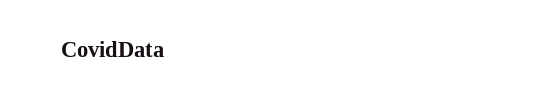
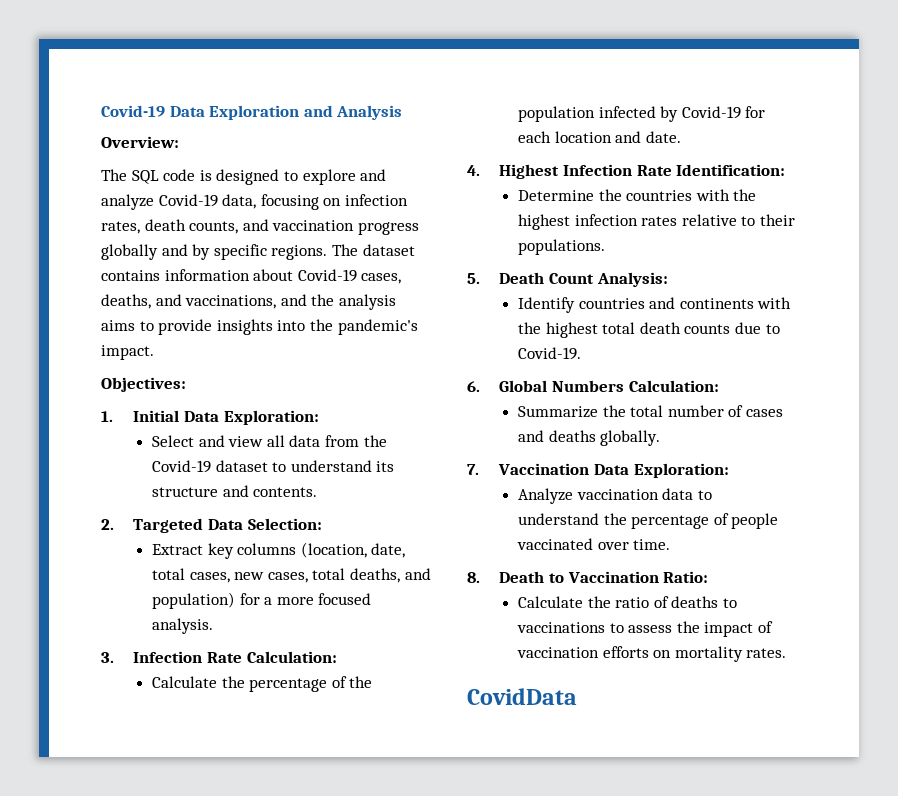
(61, 49) none -> [101,105,403,120] [101,136,179,148] [101,169,387,185] [101,194,408,210] [101,219,419,235] [101,244,415,260] [101,269,402,284] [101,294,396,310] [101,319,418,335] [101,345,154,360] [101,377,186,392] [101,410,319,425] [152,435,387,447] [152,460,395,473] [152,485,318,497] [101,518,322,533] [152,542,406,559] [152,568,431,583] [152,592,372,609] [152,618,214,634] [101,651,337,663] [152,676,373,692] [518,106,766,122] [518,131,681,143] [467,164,786,179] [518,189,757,201] [518,214,796,230] [518,239,606,255] [467,272,668,287] [518,297,792,313] [518,322,780,338] [518,347,582,360] [467,380,719,392] [518,405,784,418] [518,430,661,446] [467,463,729,478] [518,488,712,504] [518,513,779,529] [517,538,671,550] [467,571,709,583] [518,596,738,608] [517,621,774,637] [517,646,787,662] Covid-19 Data Exploration and Analysis // Overview: // The SQL code is designed to explore and analyze Covid-19 data, focusing on infection rates, death counts, and vaccination progress globally and by specific regions. The dataset contains information about Covid-19 cases, deaths, and vaccinations, and the analysis aims to provide insights into the pandemic's impact. // Objectives: // 1. Initial Data Exploration: // Select and view all data from the Covid-19 dataset to understand its structure and contents. // 2. Targeted Data Selection: // Extract key columns (location, date, total cases, new cases, total deaths, and population) for a more focused analysis. // 3. Infection Rate Calculation: // Calculate the percentage of the population infected by Covid-19 for each location and date. // 4. Highest Infection Rate Identification: // Determine the countries with the highest infection rates relative to their populations. // 5. Death Count Analysis: // Identify countries and continents with the highest total death counts due to Covid-19. // 6. Global Numbers Calculation: // Summarize the total number of cases and deaths globally. // 7. Vaccination Data Exploration: // Analyze vaccination data to understand the percentage of people vaccinated over time. // 8. Death to Vaccination Ratio: // Calculate the ratio of deaths to vaccinations to assess the impact of vaccination efforts on mortality rates. //

